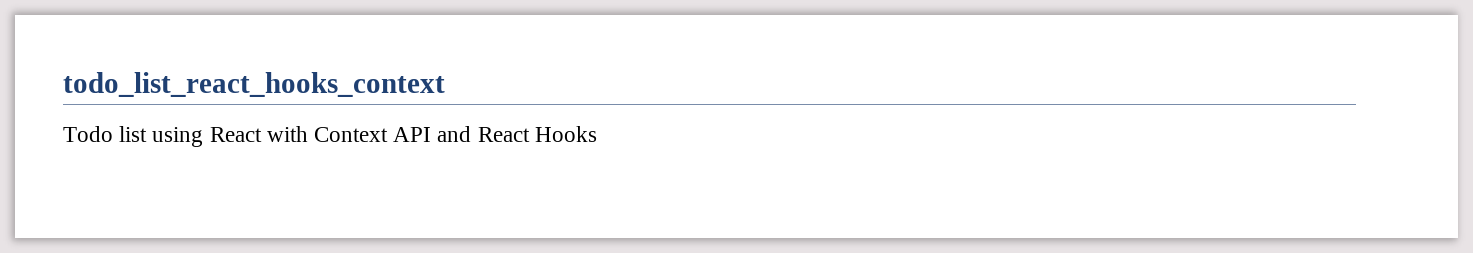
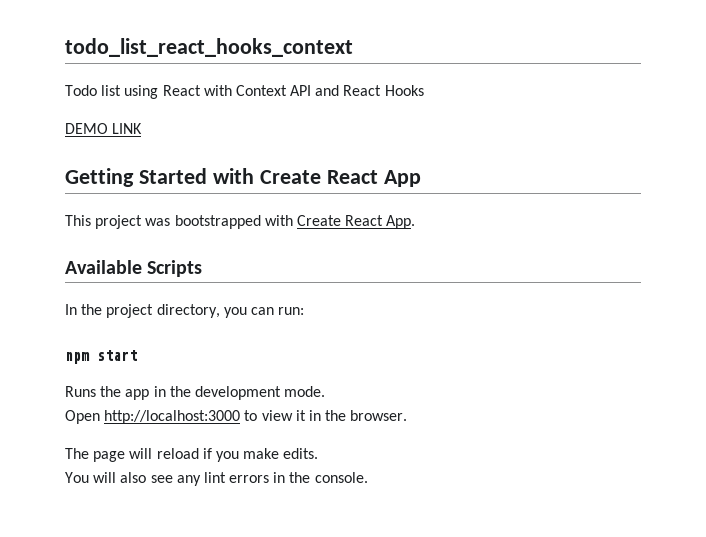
(597, 134) none -> [65,123,143,134] [65,168,421,187] [65,215,416,229] [65,260,203,277] [65,304,305,318] [65,350,137,364] [65,386,326,400] [65,410,408,424] [65,448,319,462] [65,472,368,486] // DEMO LINK // Getting Started with Create React App // This project was bootstrapped with Create React App. // Available Scripts // In the project directory, you can run: // npm start // Runs the app in the development mode. // Open http://localhost:3000 to view it in the browser. // The page will reload if you make edits. // You will also see any lint errors in the console.

